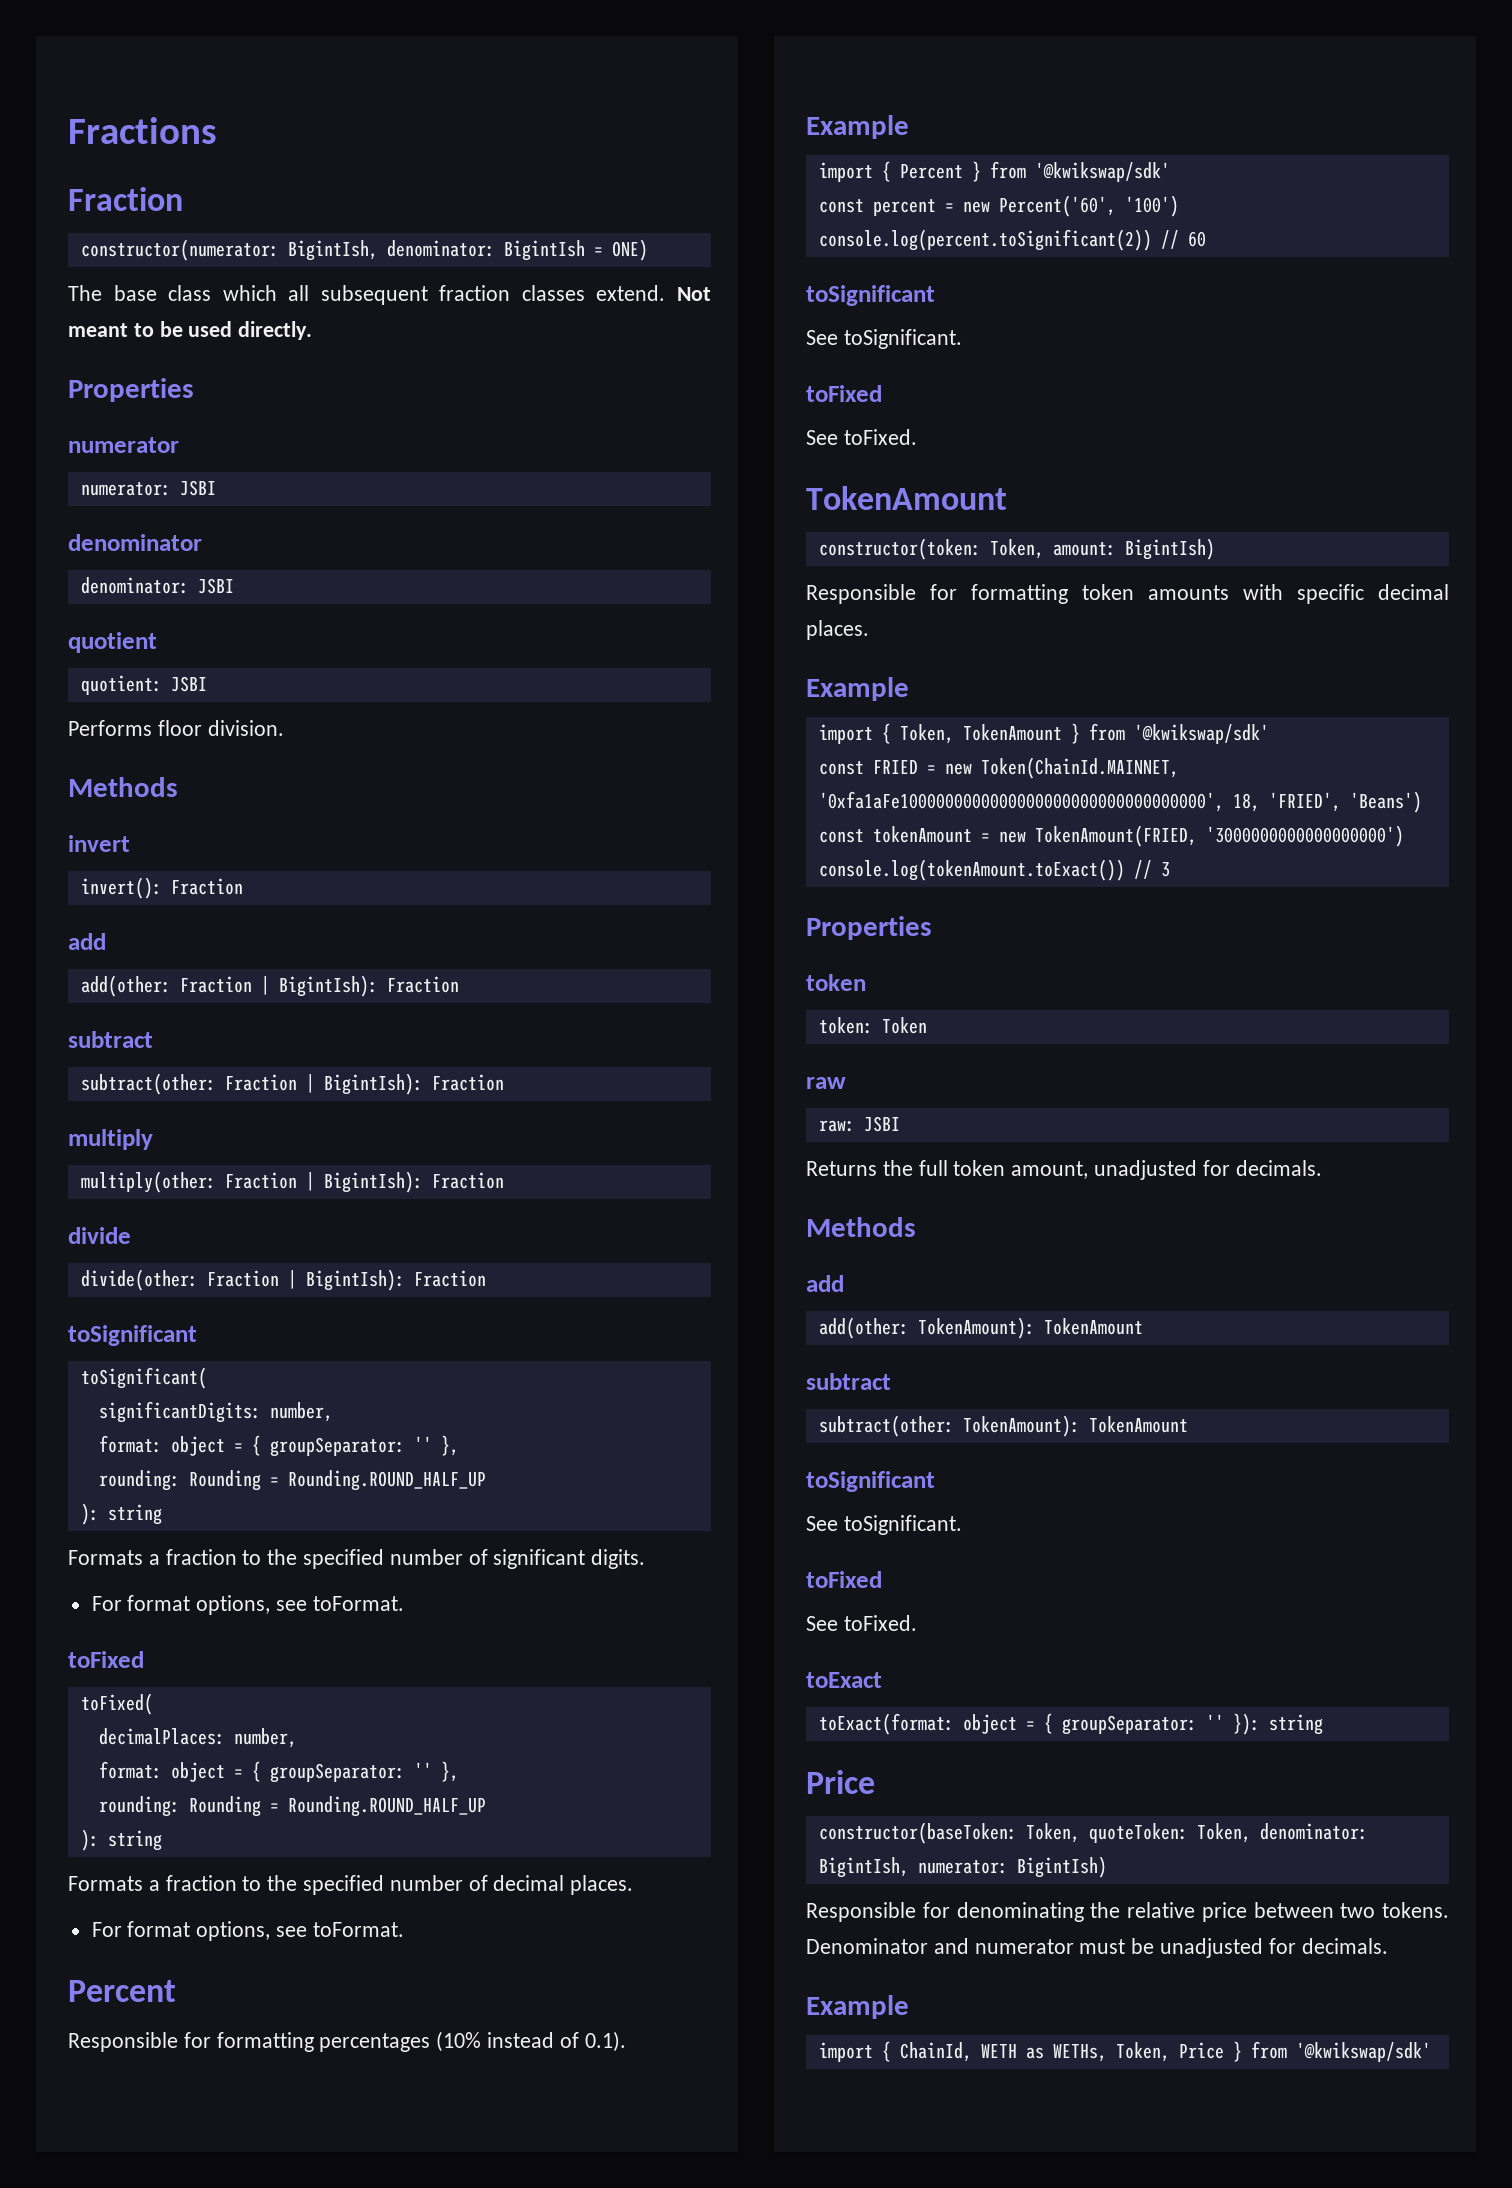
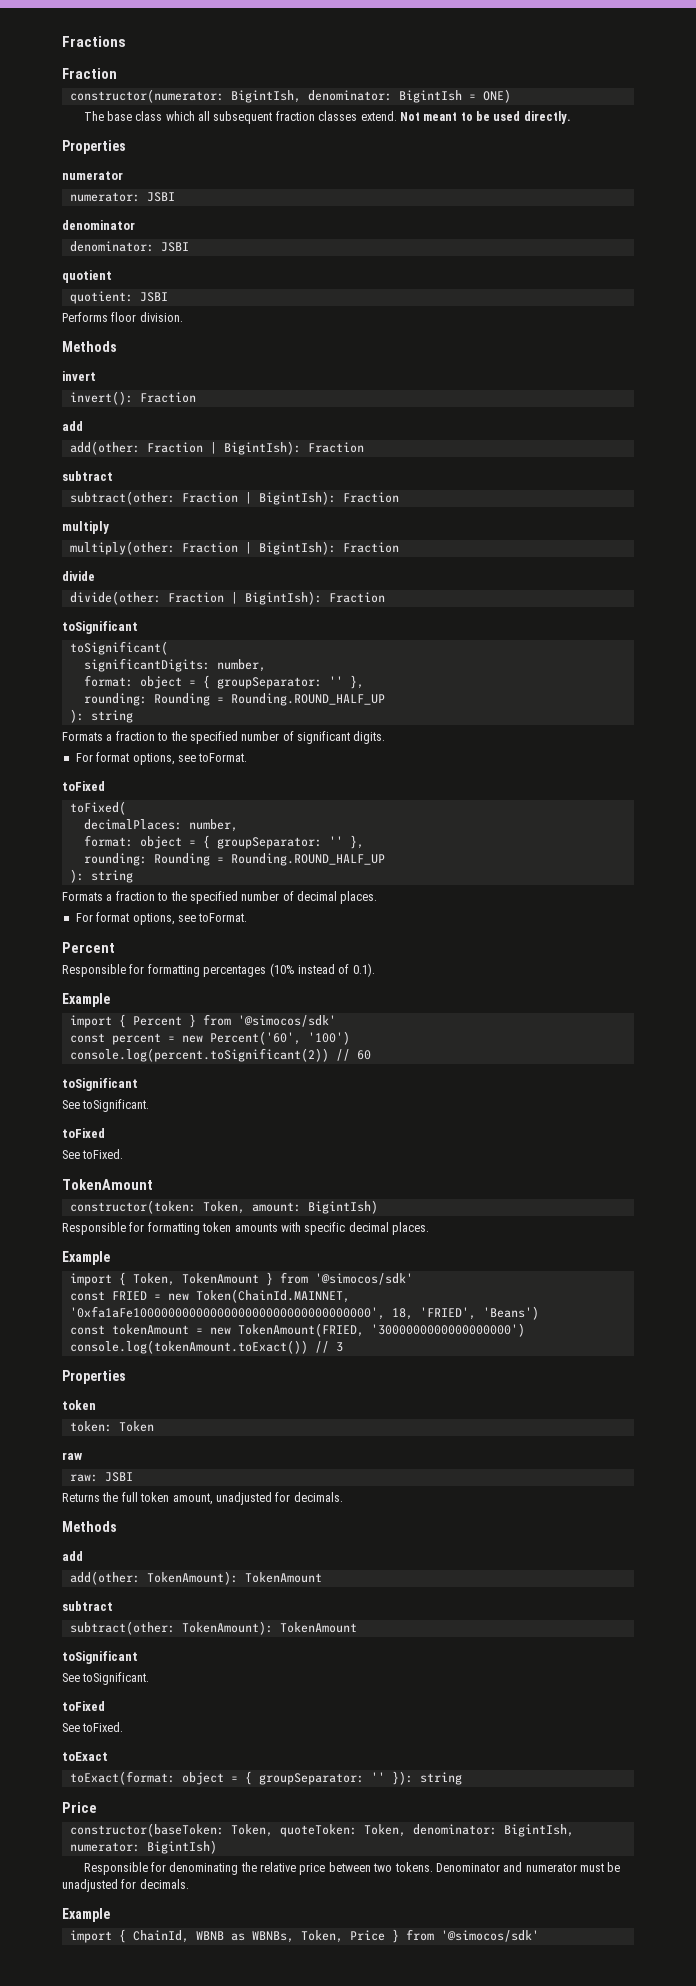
[1034,162,1170,182] '@kwikswap/sdk' -> [237,1015,336,1027] '@simocos/sdk'
[1133,724,1269,744] '@kwikswap/sdk' -> [314,1273,413,1285] '@simocos/sdk'
[980,2044,1107,2062] WETH as WETHs, -> [195,1931,294,1943] WBNB as WBNBs,
[1295,2042,1431,2062] '@kwikswap/sdk' -> [440,1930,539,1942] '@simocos/sdk'

